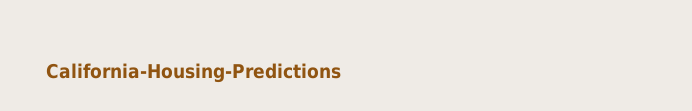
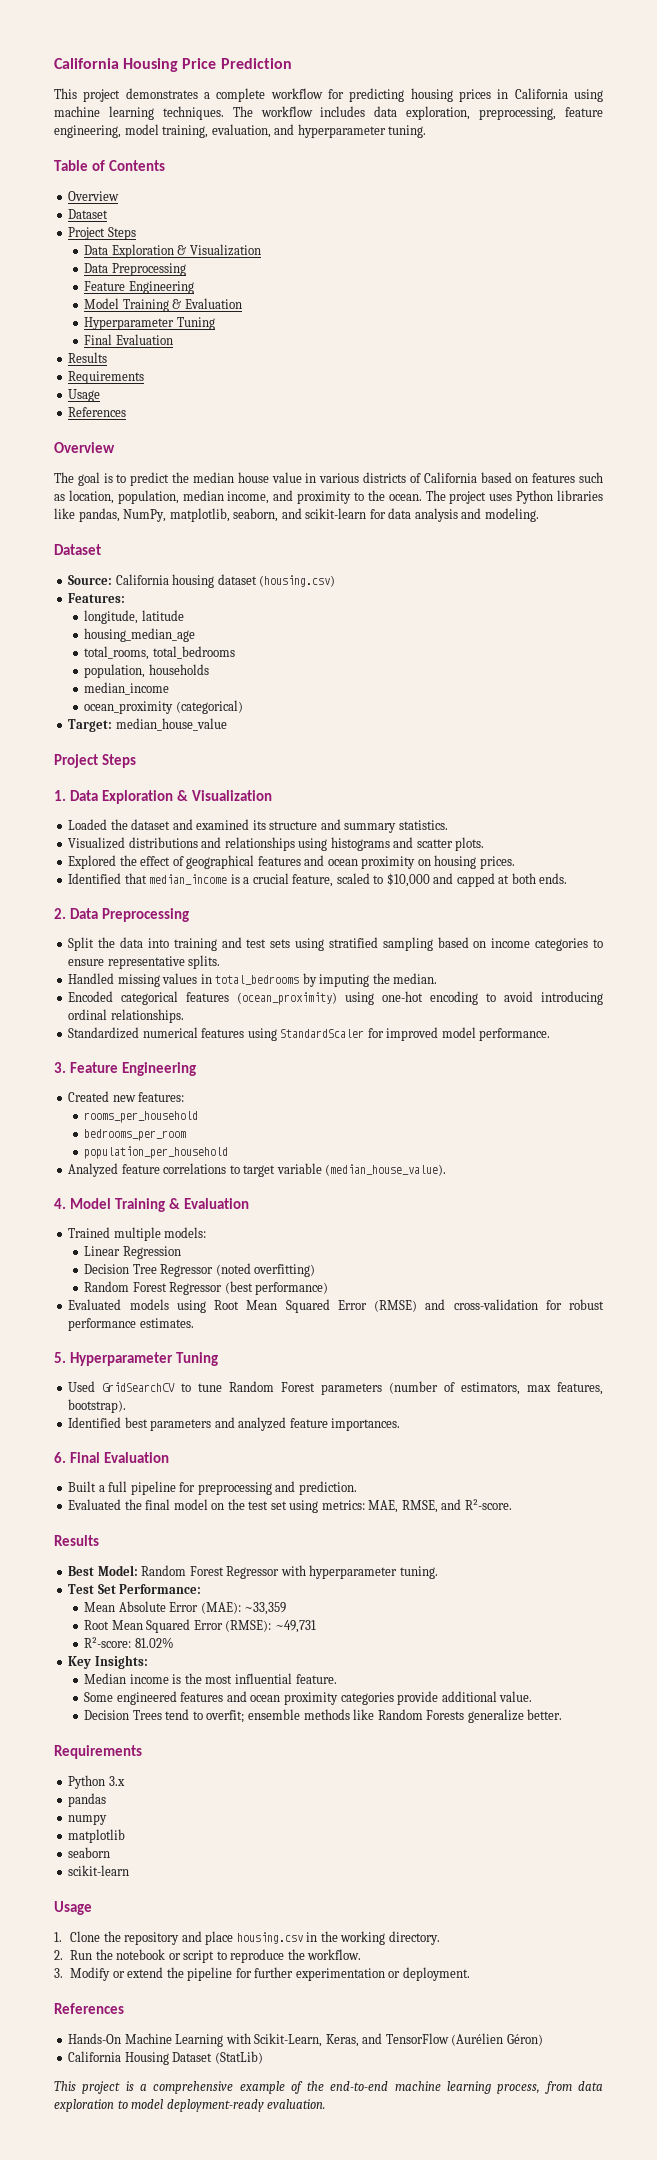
[46,63,341,83] California-Housing-Predictions -> [54,58,292,72] [54,88,603,102] [54,106,604,120] [54,124,427,138] [54,160,166,171] [68,191,120,201] [68,209,109,219] [68,227,136,240] [84,244,261,258] [84,263,186,276] [84,281,194,294] [84,298,242,312] [84,317,215,330] [84,334,173,345] [68,352,108,363] [68,371,145,384] [68,389,101,402] [68,407,127,417] [54,442,115,453] [54,472,603,486] [54,490,603,504] [54,508,539,522] [54,544,101,555] [68,574,336,588] [68,593,126,603] [84,610,184,624] [84,628,196,642] [84,646,235,660] [84,664,209,678] [84,682,170,695] [84,700,243,714] [68,718,227,732] [54,754,137,768] [54,790,272,804] [68,819,448,833] [68,837,485,851] [68,855,515,869] [68,873,568,887] [54,908,189,922] [68,937,604,951] [68,955,221,969] [68,973,438,987] [68,991,604,1005] [68,1009,184,1023] [68,1027,551,1041] [54,1062,196,1076] [68,1091,185,1102] [84,1111,199,1123] [84,1129,187,1141] [84,1146,229,1159] [68,1163,447,1177] [54,1198,249,1212] [68,1227,207,1241] [84,1246,181,1259] [84,1263,316,1277] [84,1281,329,1295] [68,1299,604,1313] [68,1318,194,1331] [54,1352,218,1366] [68,1381,604,1395] [68,1399,127,1413] [68,1417,401,1431] [54,1452,169,1463] [68,1481,357,1495] [68,1499,512,1513] [54,1535,99,1546] [68,1565,438,1579] [68,1584,202,1594] [84,1601,287,1615] [84,1619,316,1633] [84,1637,174,1648] [68,1655,148,1669] [84,1673,337,1684] [84,1691,533,1705] [84,1709,563,1723] [54,1745,142,1759] [68,1775,125,1789] [68,1793,107,1807] [68,1814,108,1825] [68,1829,126,1843] [68,1847,111,1858] [68,1865,130,1876] [54,1901,92,1915] [54,1931,440,1945] [54,1949,362,1963] [54,1967,470,1981] [54,2003,124,2014] [68,2033,543,2047] [68,2051,263,2065] [54,2081,604,2094] [54,2099,326,2112] California Housing Price Prediction // This project demonstrates a complete workflow for predicting housing prices in California using machine learning techniques. The workflow includes data exploration, preprocessing, feature engineering, model training, evaluation, and hyperparameter tuning. // Table of Contents // Overview // Dataset // Project Steps // Data Exploration & Visualization // Data Preprocessing // Feature Engineering // Model Training & Evaluation // Hyperparameter Tuning // Final Evaluation // Results // Requirements // Usage // References // Overview // The goal is to predict the median house value in various districts of California based on features such as location, population, median income, and proximity to the ocean. The project uses Python libraries like pandas, NumPy, matplotlib, seaborn, and scikit-learn for data analysis and modeling. // Dataset // Source: California housing dataset (housing.csv) // Features: // longitude, latitude // housing_median_age // total_rooms, total_bedrooms // population, households // median_income // ocean_proximity (categorical) // Target: median_house_value // Project Steps // 1. Data Exploration & Visualization // Loaded the dataset and examined its structure and summary statistics. // Visualized distributions and relationships using histograms and scatter plots. // Explored the effect of geographical features and ocean proximity on housing prices. // Identified that median_income is a crucial feature, scaled to $10,000 and capped at both ends. // 2. Data Preprocessing // Split the data into training and test sets using stratified sampling based on income categories to ensure representative splits. // Handled missing values in total_bedrooms by imputing the median. // Encoded categorical features (ocean_proximity) using one-hot encoding to avoid introducing ordinal relationships. // Standardized numerical features using StandardScaler for improved model performance. // 3. Feature Engineering // Created new features: // rooms_per_household // bedrooms_per_room // population_per_household // Analyzed feature correlations to target variable (median_house_value). // 4. Model Training & Evaluation // Trained multiple models: // Linear Regression // Decision Tree Regressor (noted overfitting) // Random Forest Regressor (best performance) // Evaluated models using Root Mean Squared Error (RMSE) and cross-validation for robust performance estimates. // 5. Hyperparameter Tuning // Used GridSearchCV to tune Random Forest parameters (number of estimators, max features, bootstrap). // Identified best parameters and analyzed feature importances. // 6. Final Evaluation // Built a full pipeline for preprocessing and prediction. // Evaluated the final model on the test set using metrics: MAE, RMSE, and R²-score. // Results // Best Model: Random Forest Regressor with hyperparameter tuning. // Test Set Performance: // Mean Absolute Error (MAE): ~33,359 // Root Mean Squared Error (RMSE): ~49,731 // R²-score: 81.02% // Key Insights: // Median income is the most influential feature. // Some engineered features and ocean proximity categories provide additional value. // Decision Trees tend to overfit; ensemble methods like Random Forests generalize better. // Requirements // Python 3.x // pandas // numpy // matplotlib // seaborn // scikit-learn // Usage // 1. Clone the repository and place housing.csv in the working directory. // 2. Run the notebook or script to reproduce the workflow. // 3. Modify or extend the pipeline for further experimentation or deployment. // References // Hands-On Machine Learning with Scikit-Learn, Keras, and TensorFlow (Aurélien Géron) // California Housing Dataset (StatLib) // This project is a comprehensive example of the end-to-end machine learning process, from data exploration to model deployment-ready evaluation.

